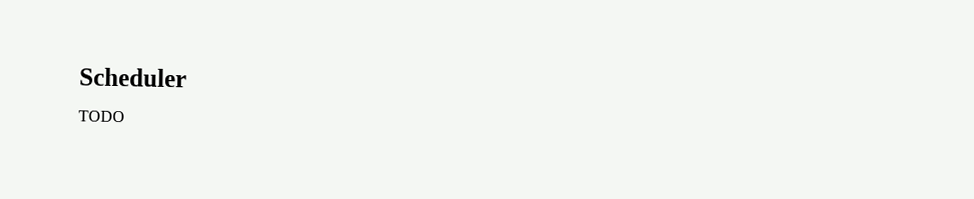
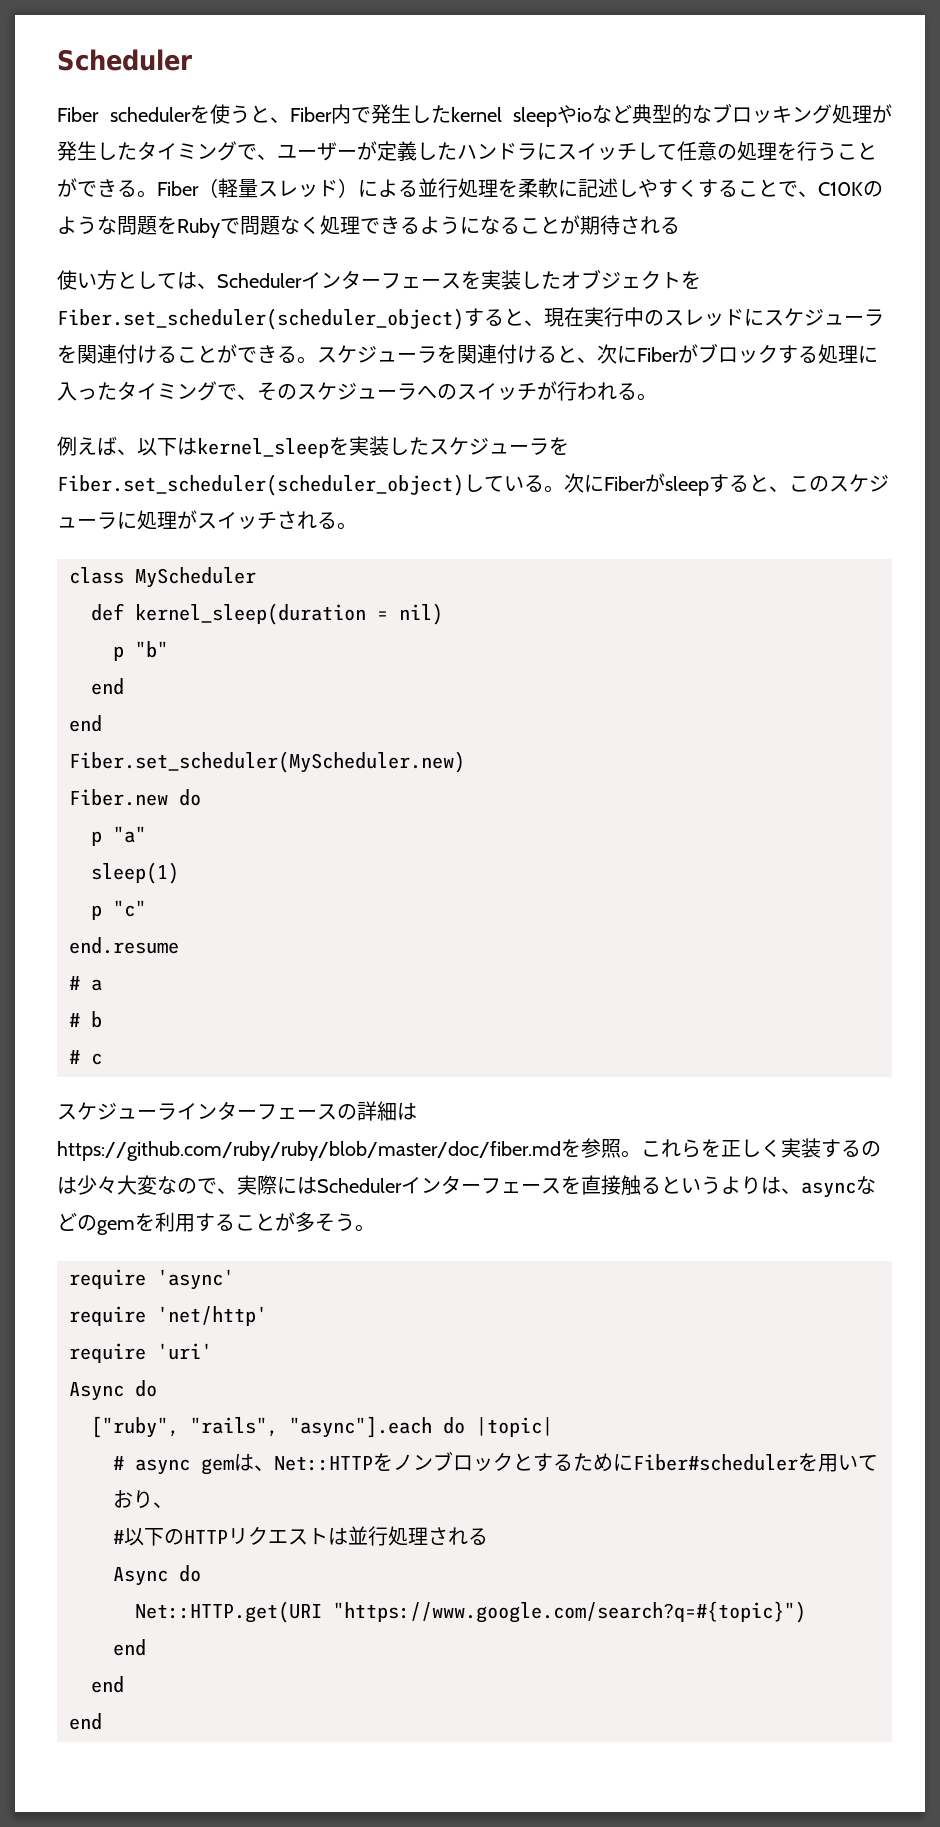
[78,110,125,123] TODO -> [57,103,892,127] [57,141,877,161] [57,178,883,198] [57,215,680,238] [57,269,701,290] [57,307,884,330] [57,343,878,364] [57,381,657,401] [57,436,569,458] [57,473,889,496] [57,510,357,530] [69,567,256,588] [91,603,443,625] [113,641,168,661] [91,678,124,695] [69,715,102,732] [69,751,465,773] [69,789,201,806] [91,826,146,846] [91,862,179,884] [91,900,146,920] [69,937,179,954] [69,976,102,991] [69,1011,102,1028] [69,1050,102,1065] [57,1101,417,1121] [57,1138,881,1161] [57,1175,876,1198] [57,1212,375,1235] [69,1269,234,1290] [69,1306,267,1326] [69,1343,212,1363] [69,1380,157,1401] [91,1416,553,1438] [113,1451,878,1475] [113,1490,173,1509] [113,1526,488,1546] [113,1565,201,1586] [135,1601,806,1623] [113,1639,146,1656] [91,1676,124,1693] [69,1713,102,1730] Fiber schedulerを使うと、Fiber内で発生したkernel sleepやioなど典型的なブロッキング処理が発生したタイミングで、ユーザーが定義したハンドラにスイッチして任意の処理を行うことができる。Fiber（軽量スレッド）による並行処理を柔軟に記述しやすくすることで、C10Kのような問題をRubyで問題なく処理できるようになることが期待される // 使い方としては、Schedulerインターフェースを実装したオブジェクトをFiber.set_scheduler(scheduler_object)すると、現在実行中のスレッドにスケジューラを関連付けることができる。スケジューラを関連付けると、次にFiberがブロックする処理に入ったタイミングで、そのスケジューラへのスイッチが行われる。 // 例えば、以下はkernel_sleepを実装したスケジューラをFiber.set_scheduler(scheduler_object)している。次にFiberがsleepすると、このスケジューラに処理がスイッチされる。 // class MyScheduler // def kernel_sleep(duration = nil) // p "b" // end // end // Fiber.set_scheduler(MyScheduler.new) // Fiber.new do // p "a" // sleep(1) // p "c" // end.resume // # a // # b // # c // スケジューラインターフェースの詳細はhttps://github.com/ruby/ruby/blob/master/doc/fiber.mdを参照。これらを正しく実装するのは少々大変なので、実際にはSchedulerインターフェースを直接触るというよりは、asyncなどのgemを利用することが多そう。 // require 'async' // require 'net/http' // require 'uri' // Async do // ["ruby", "rails", "async"].each do |topic| // # async gemは、Net::HTTPをノンブロックとするためにFiber#schedulerを用いており、 // #以下のHTTPリクエストは並行処理される // Async do // Net::HTTP.get(URI "https://www.google.com/search?q=#{topic}") // end // end // end

